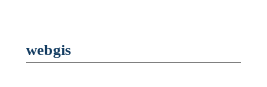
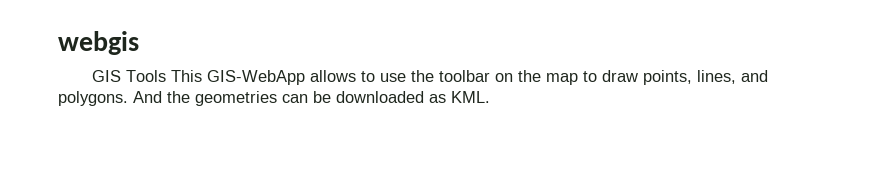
(71, 51) none -> [92,70,769,85] [58,91,490,106] // GIS Tools This GIS-WebApp allows to use the toolbar on the map to draw points, lines, and polygons. And the geometries can be downloaded as KML.

